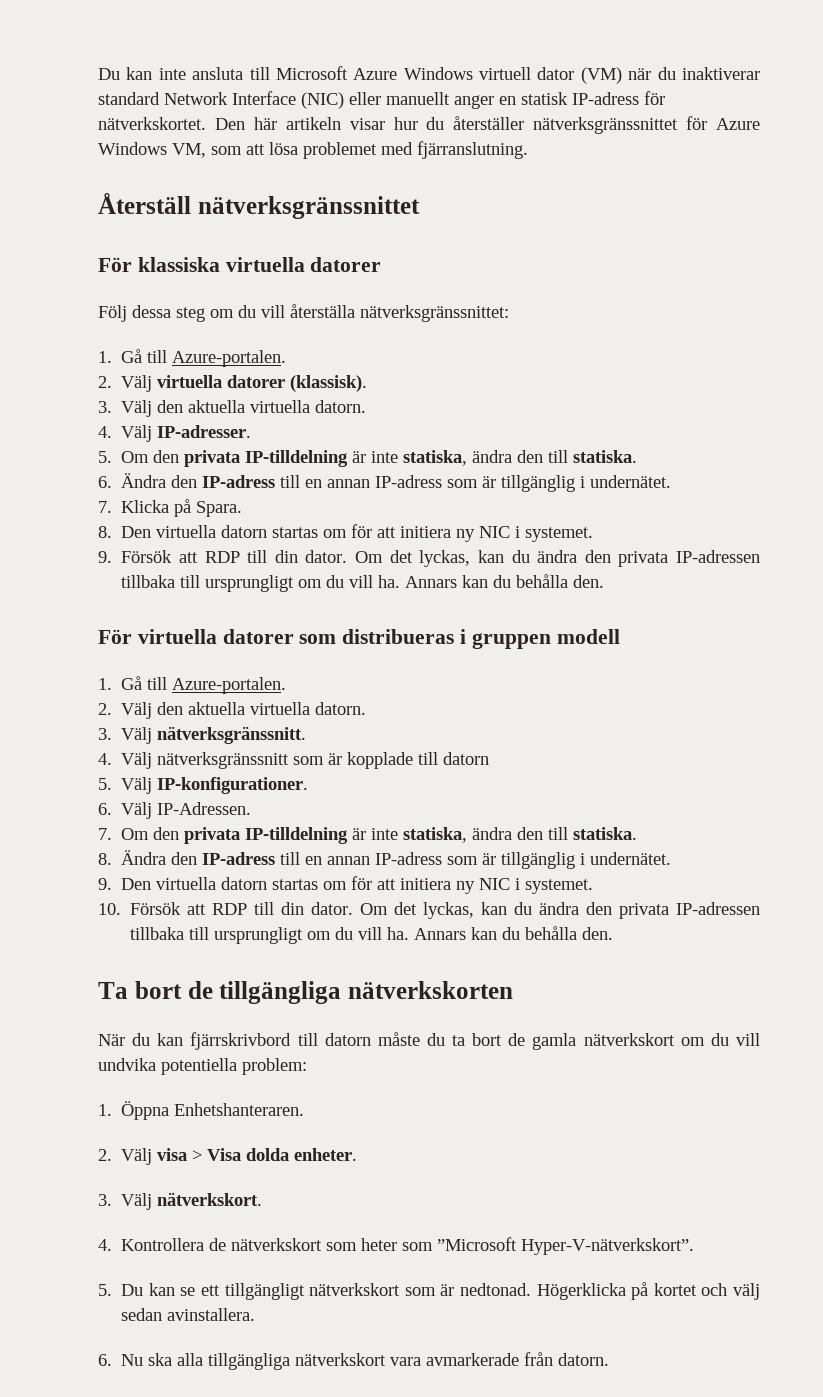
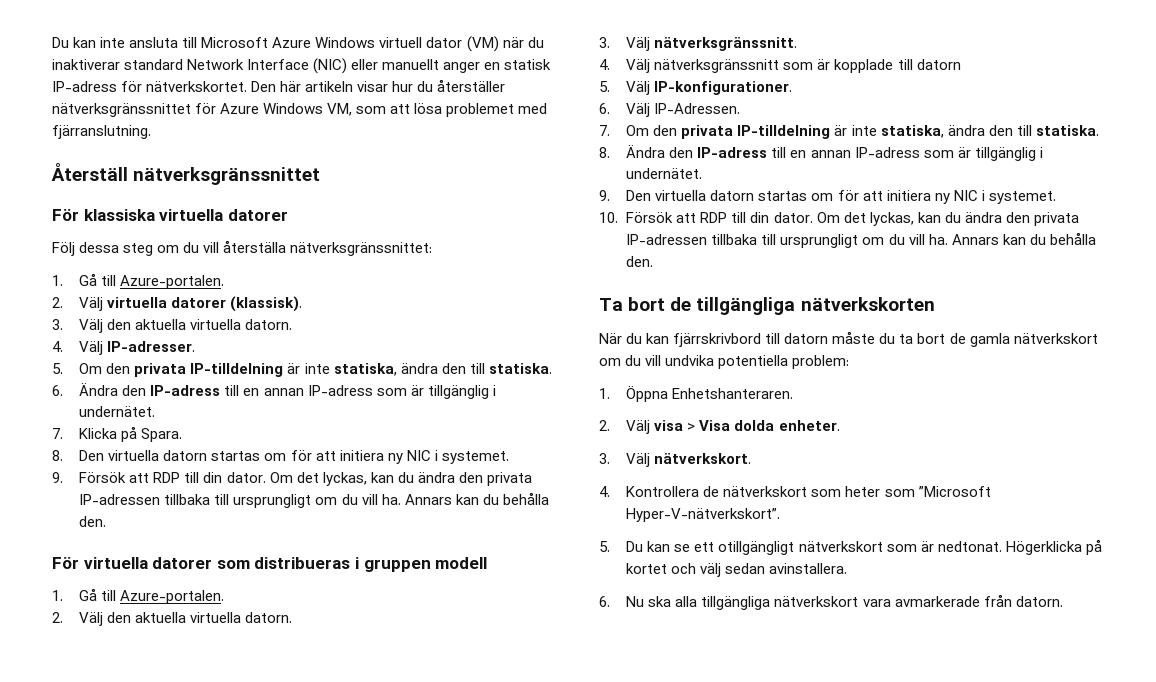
[224,1283,305,1300] tillgängligt -> [718,541,795,555] otillgängligt
[460,1283,532,1296] nedtonad. -> [937,541,1002,552] nedtonat.

